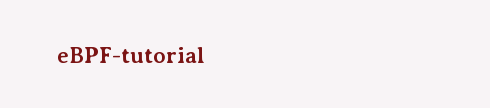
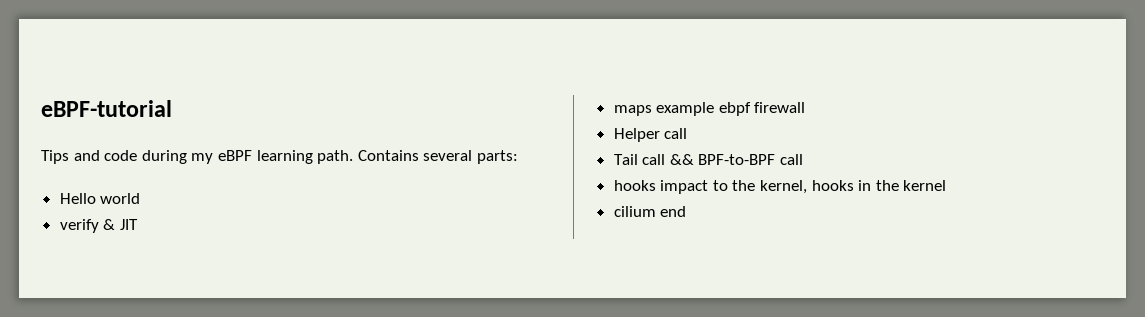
(205, 55) none -> [41,150,518,164] [59,193,141,204] [59,219,138,233] [613,102,806,116] [613,128,688,142] [613,154,804,165] [613,180,947,194] [613,206,687,217] // Tips and code during my eBPF learning path. Contains several parts: // Hello world // verify & JIT // maps example ebpf firewall // Helper call // Tail call && BPF-to-BPF call // hooks impact to the kernel, hooks in the kernel // cilium end

